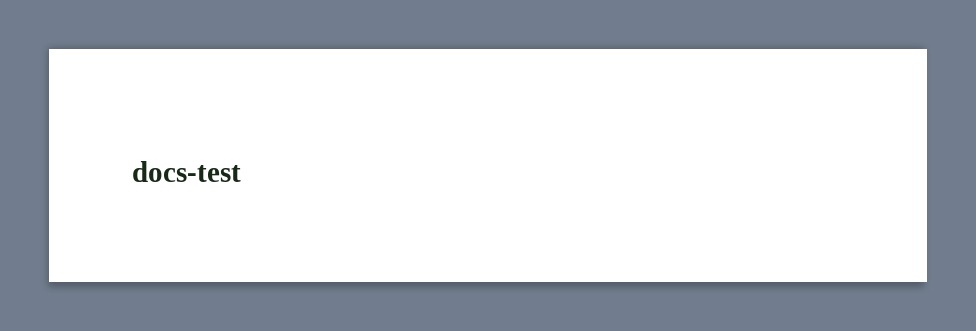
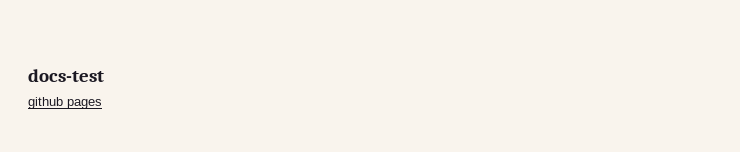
(241, 171) none -> [28,97,102,109] // github pages

